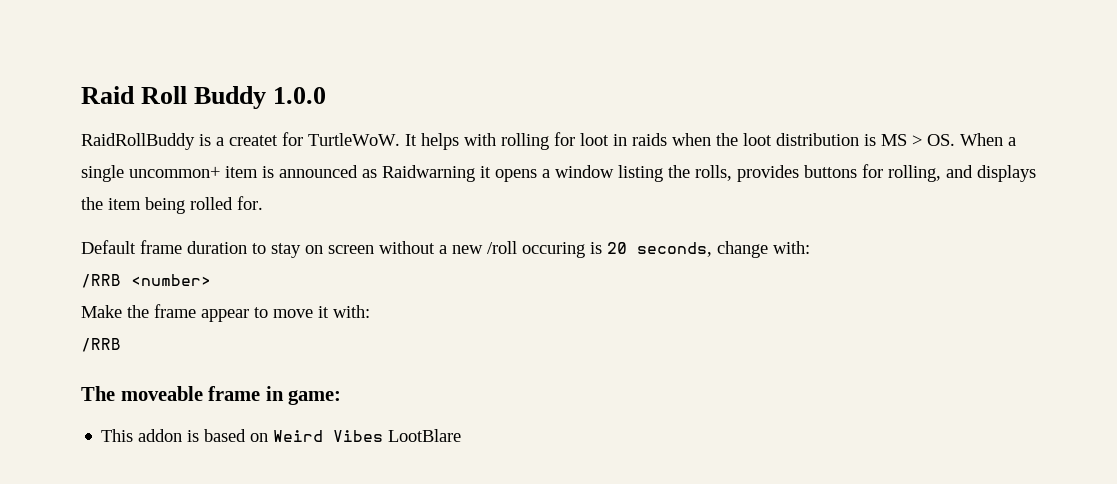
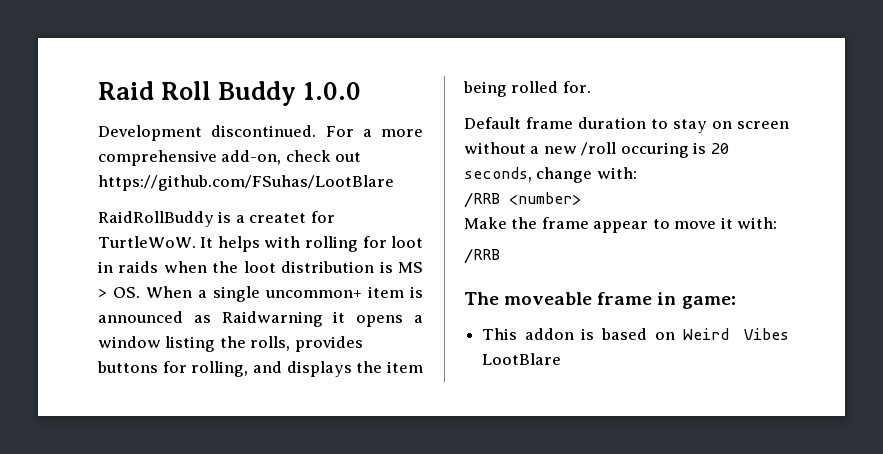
(327, 95) none -> [98,125,423,141] [98,150,362,166] [98,175,394,191] // Development discontinued. For a more comprehensive add-on, check out https://github.com/FSuhas/LootBlare

